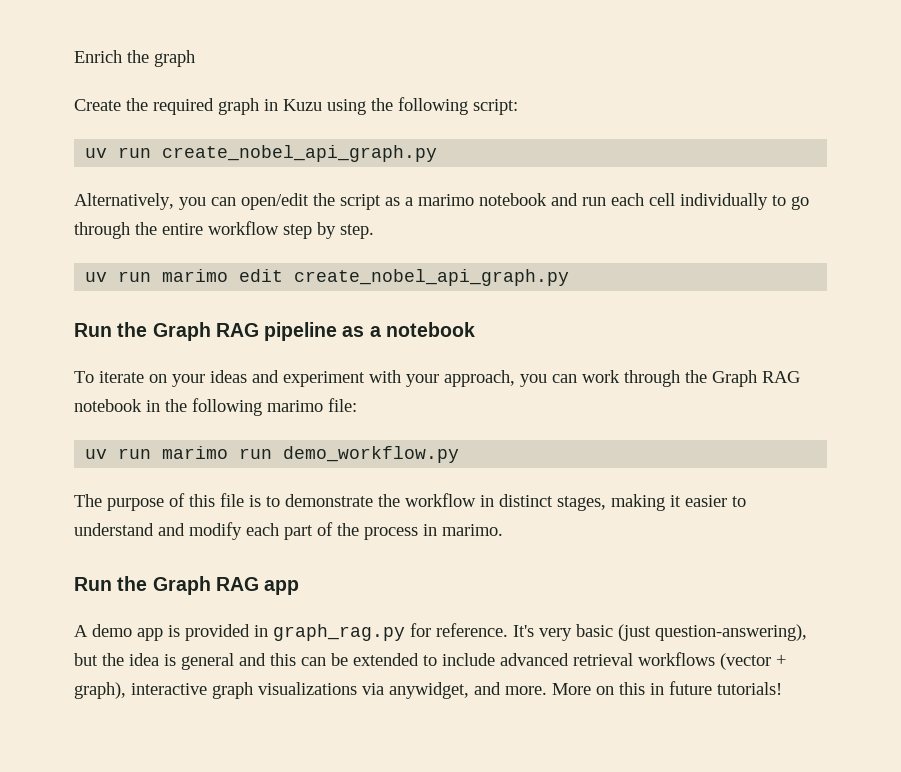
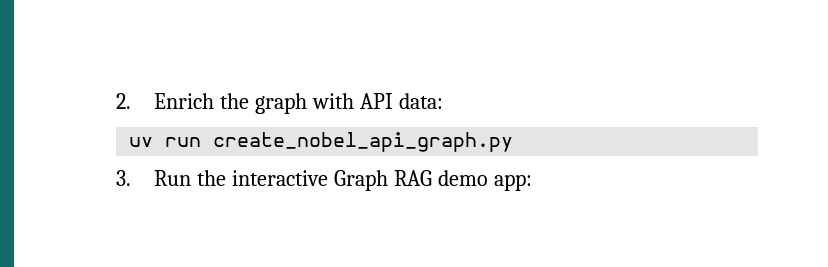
(74, 56) none -> [116,93,131,109] 2.
[74,97,518,115] [85,145,438,162] [74,193,809,210] [74,221,374,239] [85,269,570,286] [74,322,475,341] [74,370,800,387] [74,398,357,416] [85,446,460,463] [74,493,746,511] [74,522,503,540] [74,576,300,595] [74,623,807,641] [74,652,786,670] [74,681,782,699] // Create the required graph in Kuzu using the following script: // uv run create_nobel_api_graph.py // Alternatively, you can open/edit the script as a marimo notebook and run each cell individually to go through the entire workflow step by step. // uv run marimo edit create_nobel_api_graph.py // Run the Graph RAG pipeline as a notebook // To iterate on your ideas and experiment with your approach, you can work through the Graph RAG notebook in the following marimo file: // uv run marimo run demo_workflow.py // The purpose of this file is to demonstrate the workflow in distinct stages, making it easier to understand and modify each part of the process in marimo. // Run the Graph RAG app // A demo app is provided in graph_rag.py for reference. It's very basic (just question-answering), but the idea is general and this can be extended to include advanced retrieval workflows (vector + graph), interactive graph visualizations via anywidget, and more. More on this in future tutorials! -> [312,93,444,109] [129,132,514,152] [116,170,533,191] with API data: // uv run create_nobel_api_graph.py // 3. Run the interactive Graph RAG demo app:

